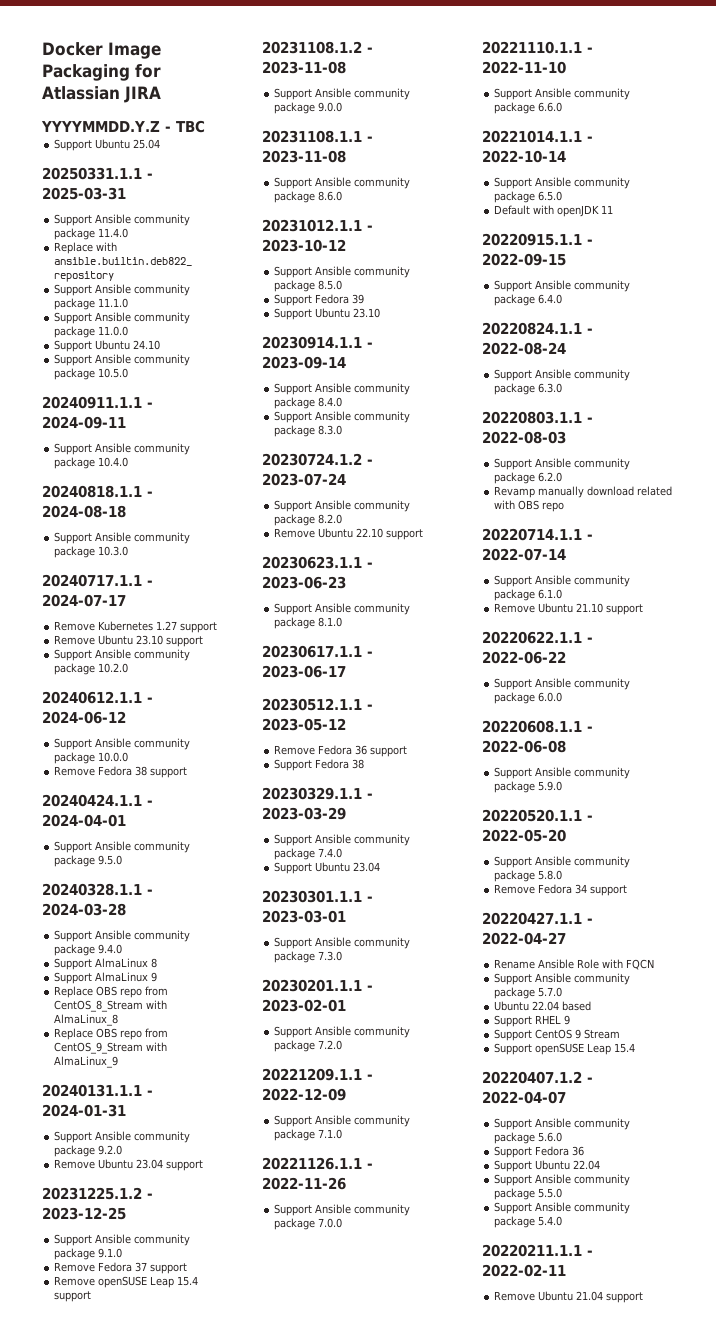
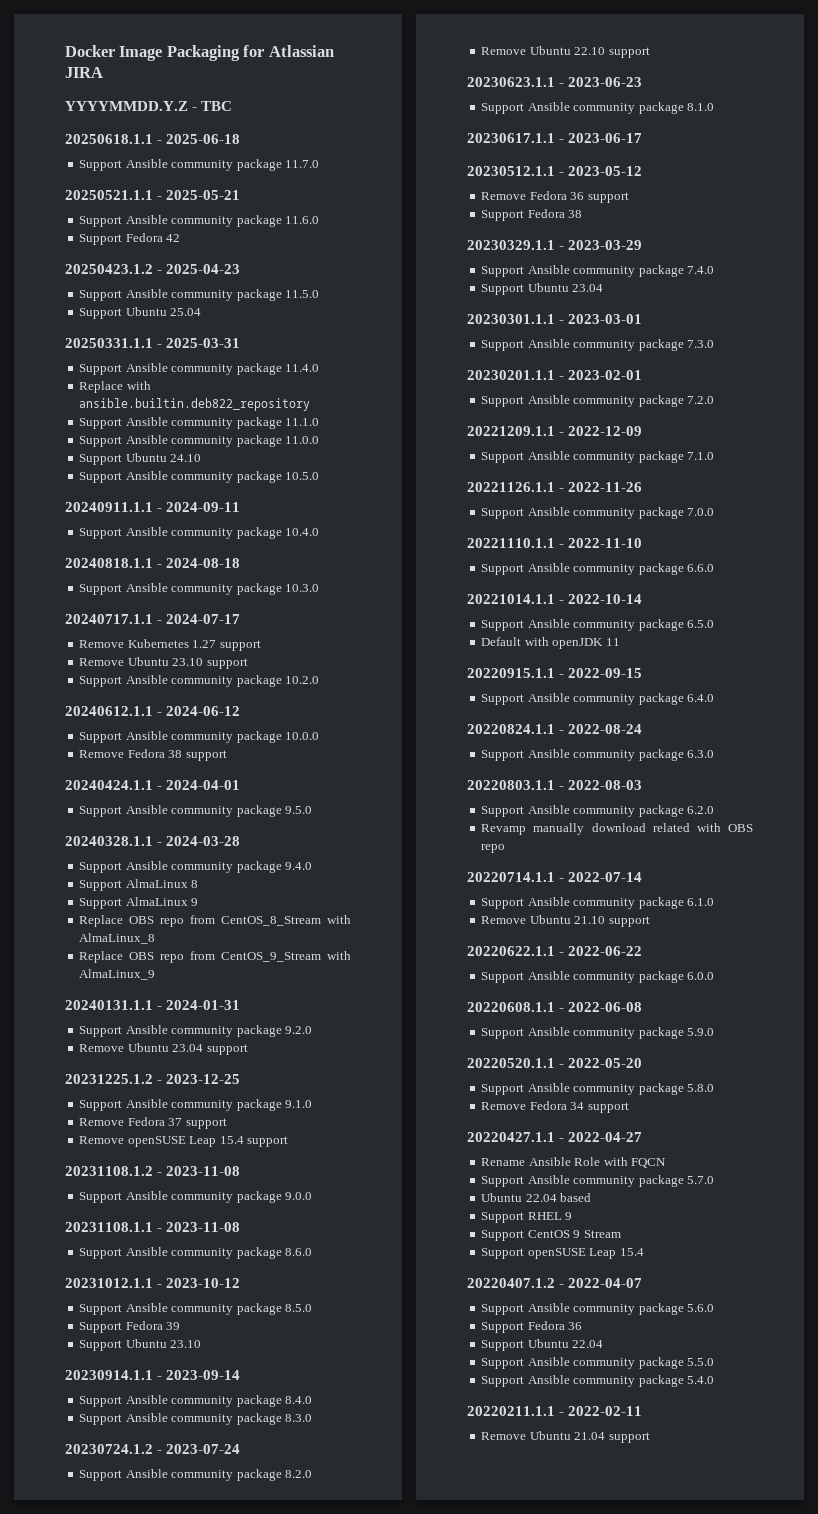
(205, 126) none -> [65,134,241,144] [79,159,320,171] [65,190,241,200] [79,215,320,227] [79,233,181,245] [65,264,241,274] [79,289,320,301] // 20250618.1.1 - 2025-06-18 // Support Ansible community package 11.7.0 // 20250521.1.1 - 2025-05-21 // Support Ansible community package 11.6.0 // Support Fedora 42 // 20250423.1.2 - 2025-04-23 // Support Ansible community package 11.5.0

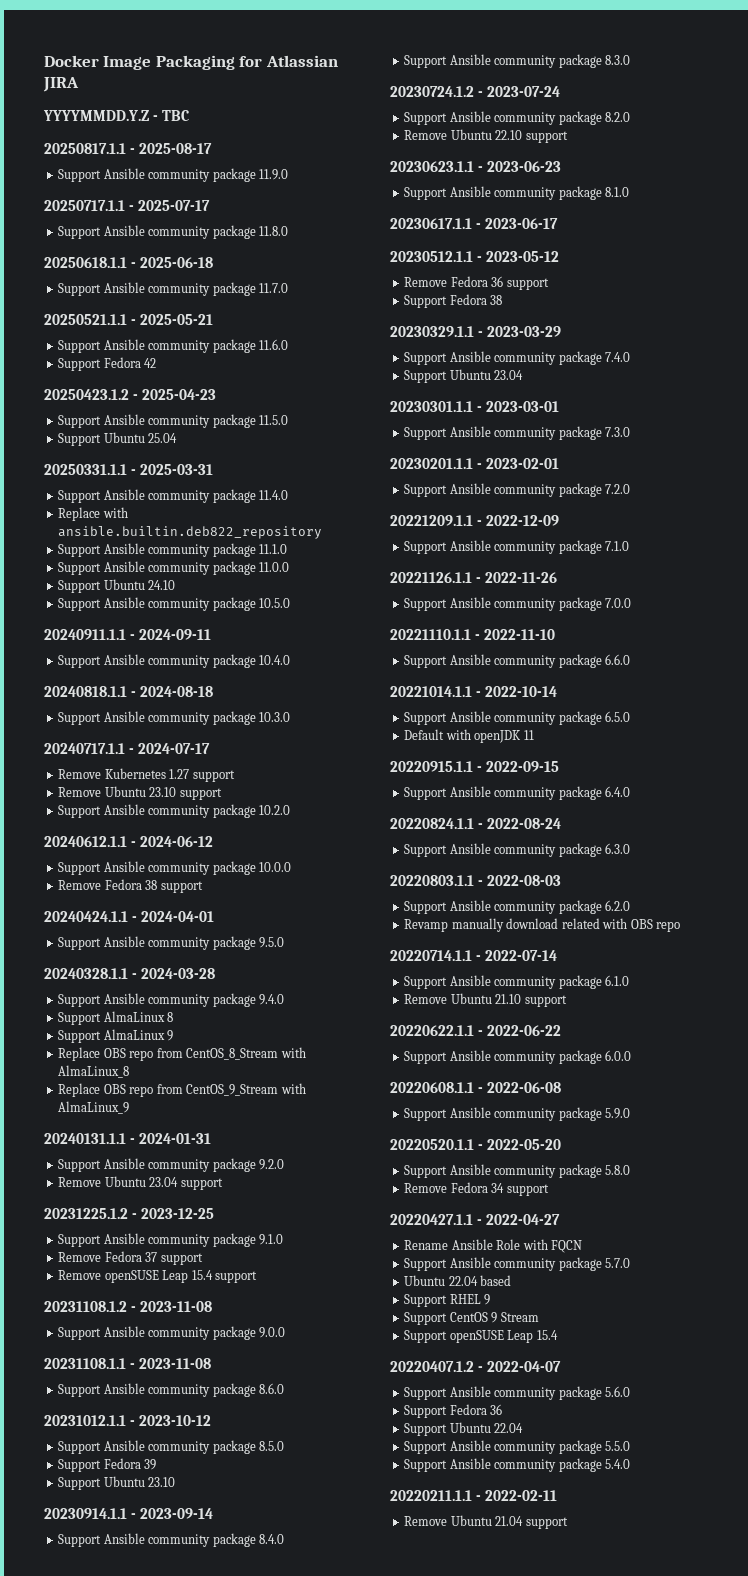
(233, 106) none -> [44,143,213,154] [58,168,289,182] [44,200,211,211] [58,225,289,239] // 20250817.1.1 - 2025-08-17 // Support Ansible community package 11.9.0 // 20250717.1.1 - 2025-07-17 // Support Ansible community package 11.8.0

